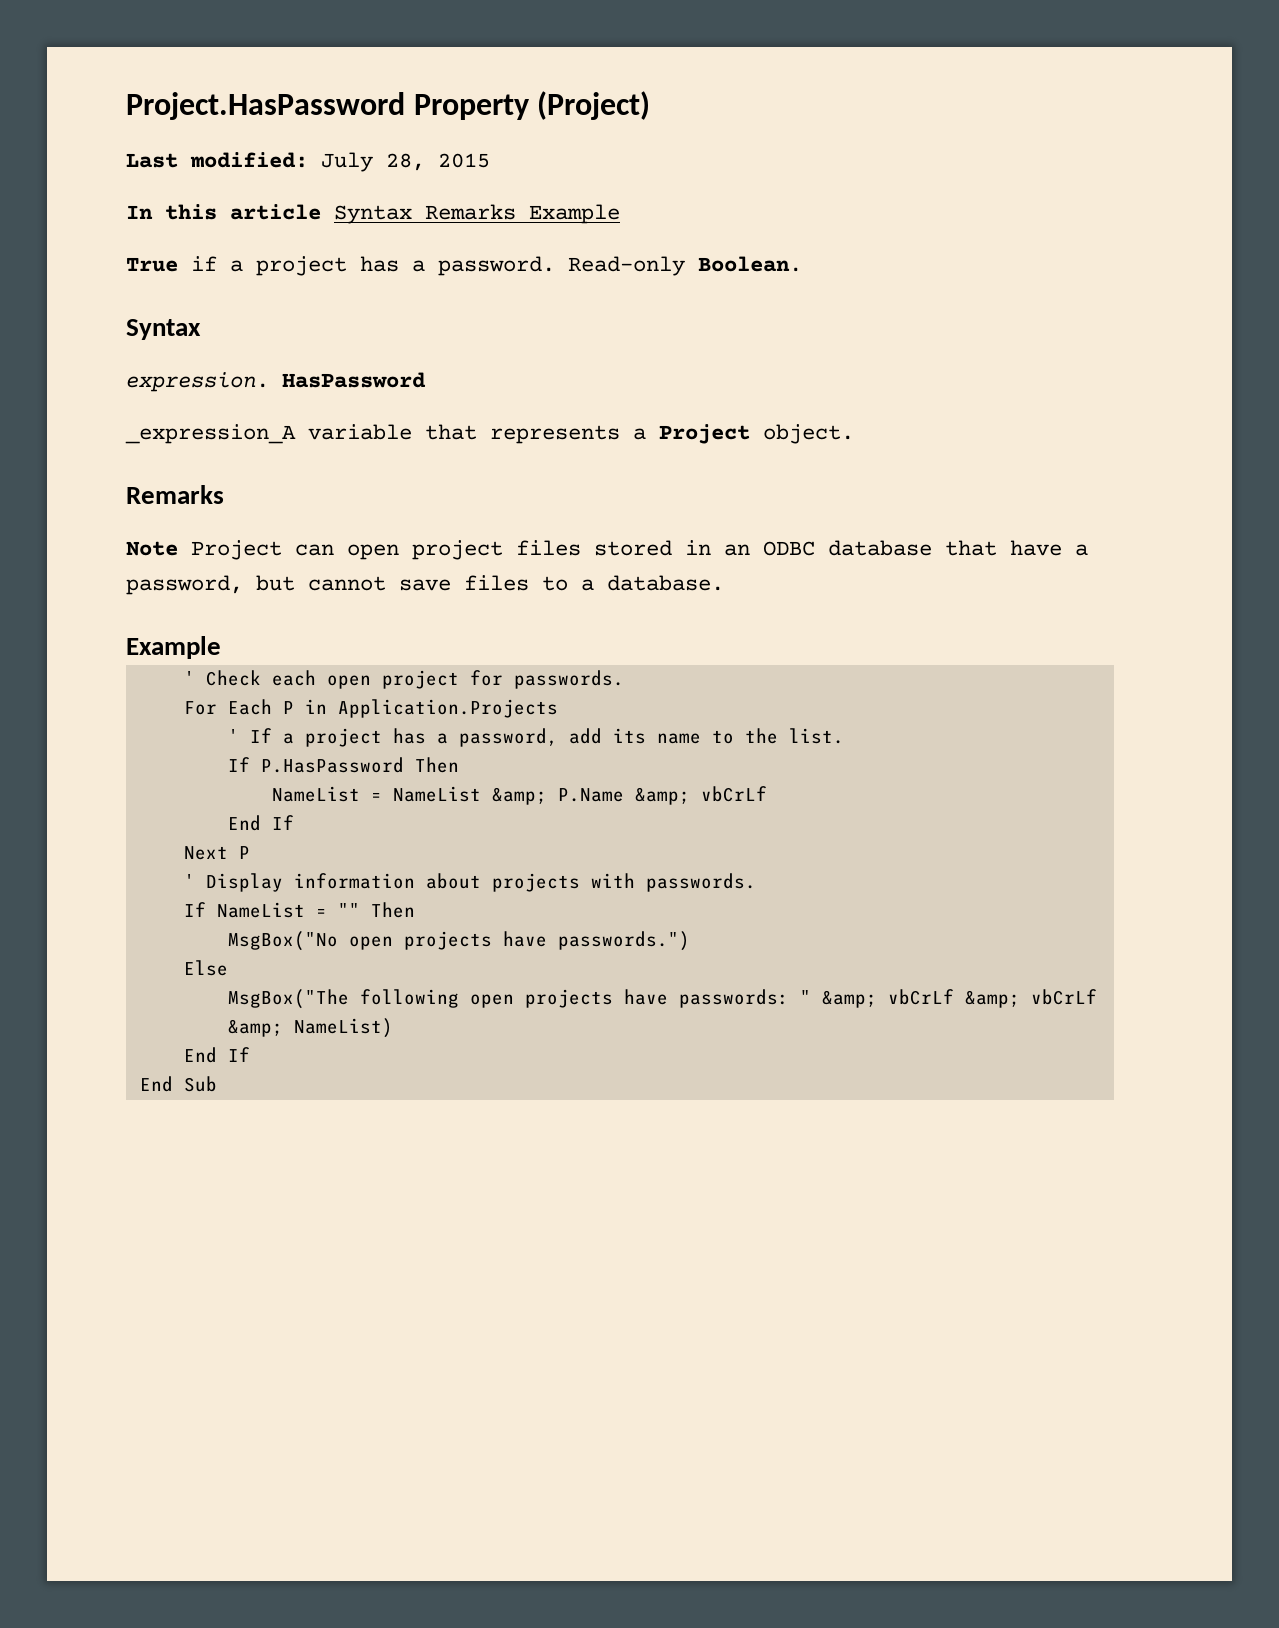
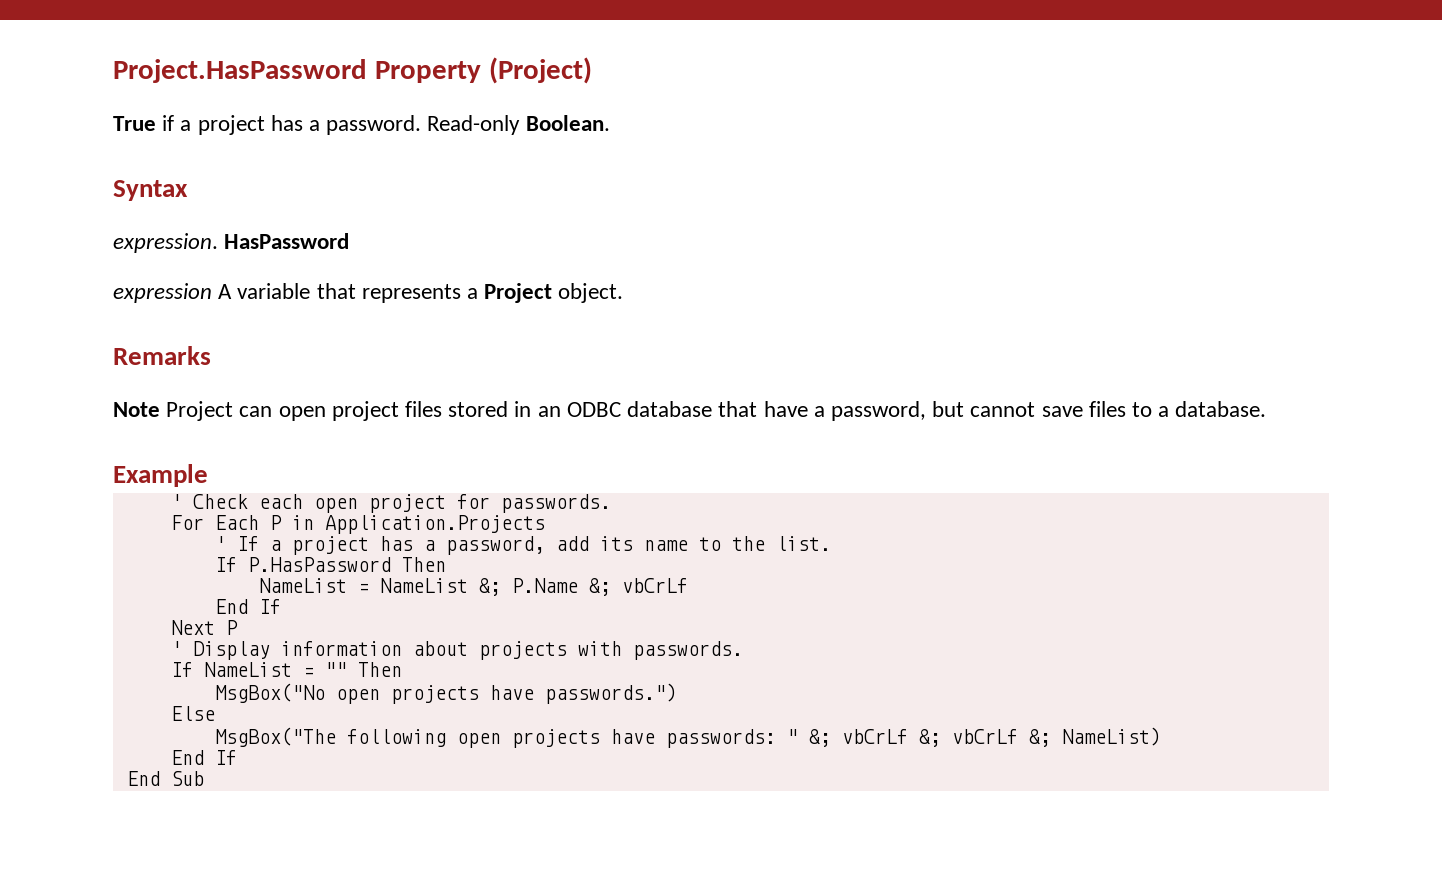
[126,152,490,172] [126,204,620,224] // Last modified: July 28, 2015 // In this article Syntax Remarks Example -> (592, 70) none
[125,424,296,444] _expression_A -> [113,283,233,303] expression A
[491,787,690,805] &amp; P.Name &amp; -> [478,578,611,596] &; P.Name &;
[821,989,1097,1008] [227,1019,283,1037] &amp; vbCrLf &amp; vbCrLf &amp; -> [808,729,1051,747] &; vbCrLf &; vbCrLf &;

